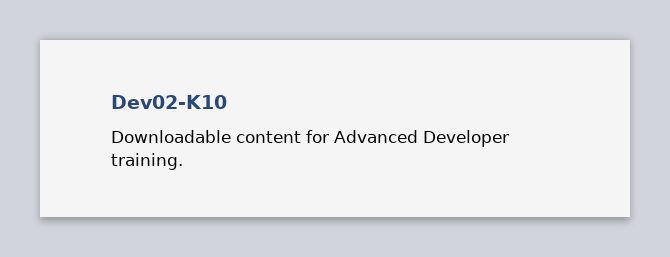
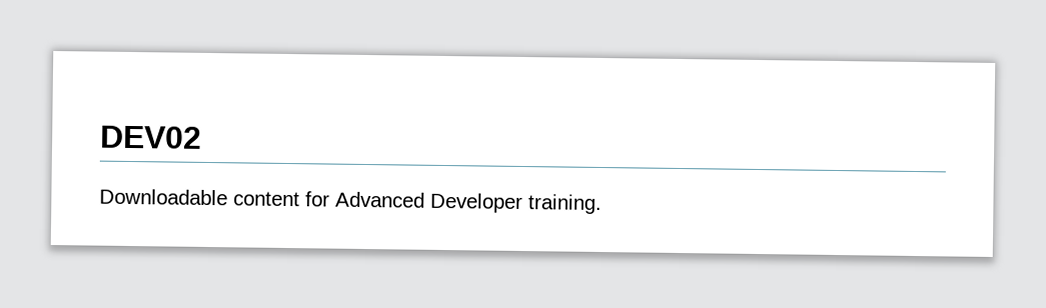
[111,95,227,109] Dev02-K10 -> [100,125,202,149] DEV02

